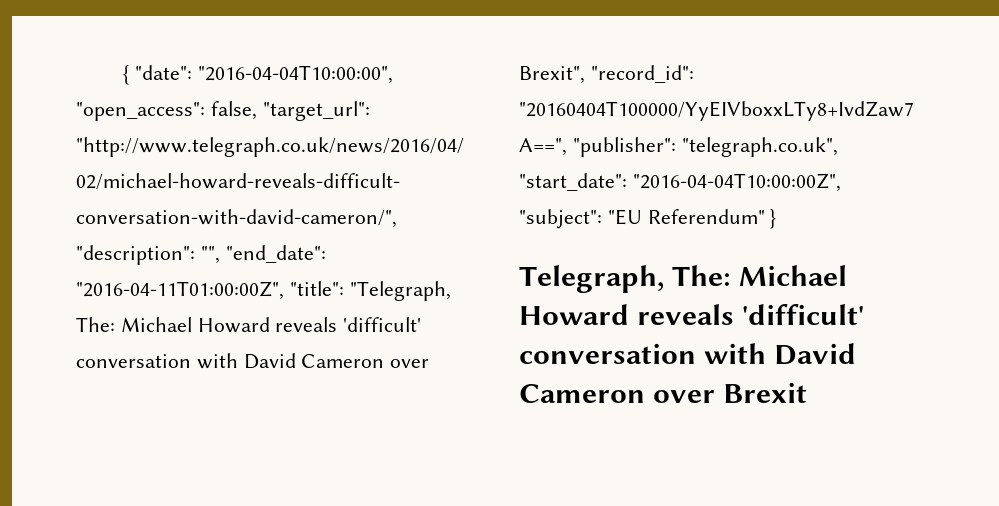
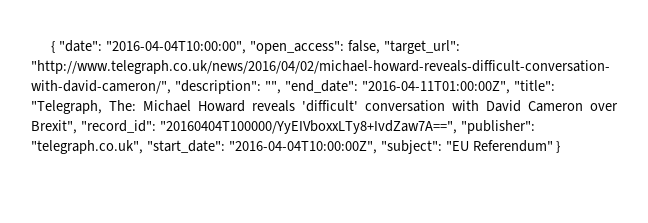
[519,265,848,293] [519,304,865,325] [519,343,857,365] [519,382,808,403] // Telegraph, The: Michael Howard reveals 'difficult' conversation with David Cameron over Brexit -> (561, 147) none

